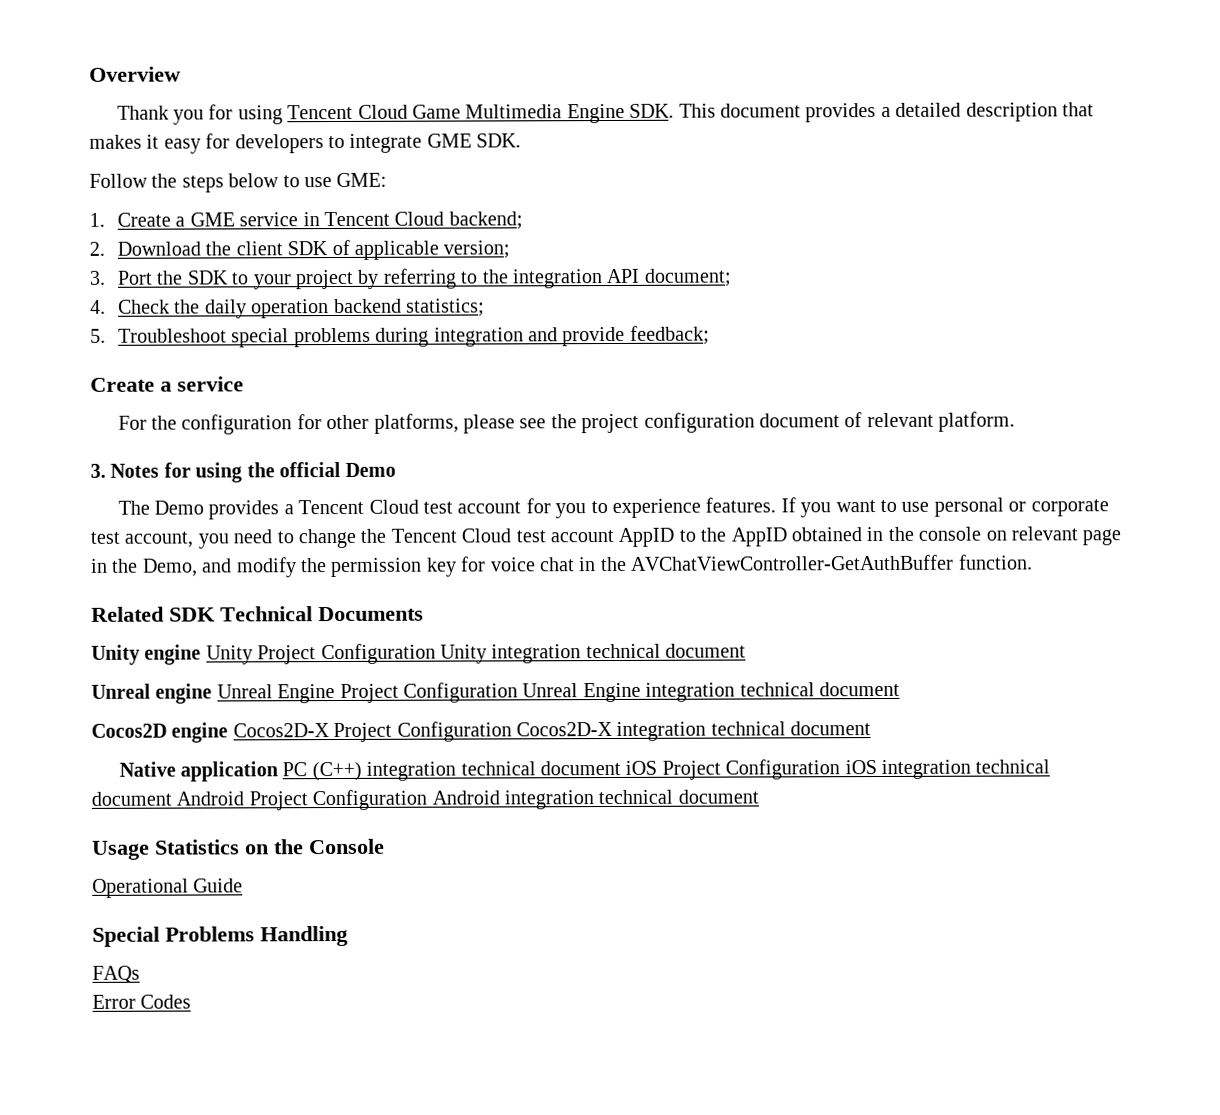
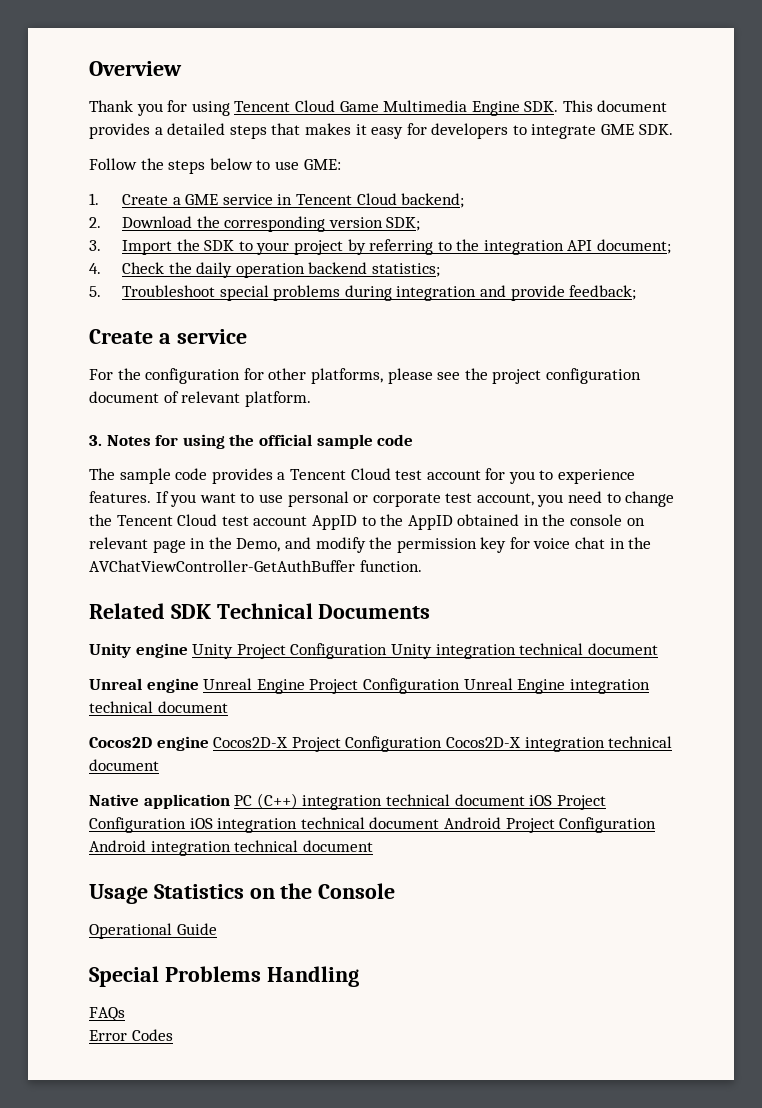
[965,102,1058,122] description -> [229,125,267,139] steps
[235,239,511,260] [89,270,152,285] client SDK of applicable version; // 3. Port -> [224,216,421,232] [89,240,172,255] corresponding version SDK; // 3. Import
[345,462,397,477] Demo -> [316,434,414,449] sample code
[154,500,205,515] Demo -> [119,468,208,484] sample code

